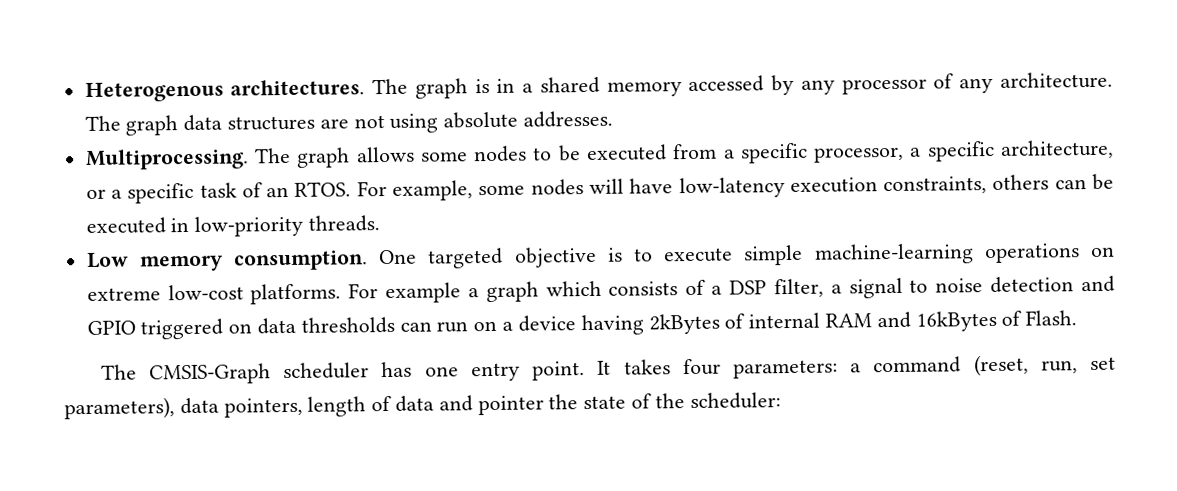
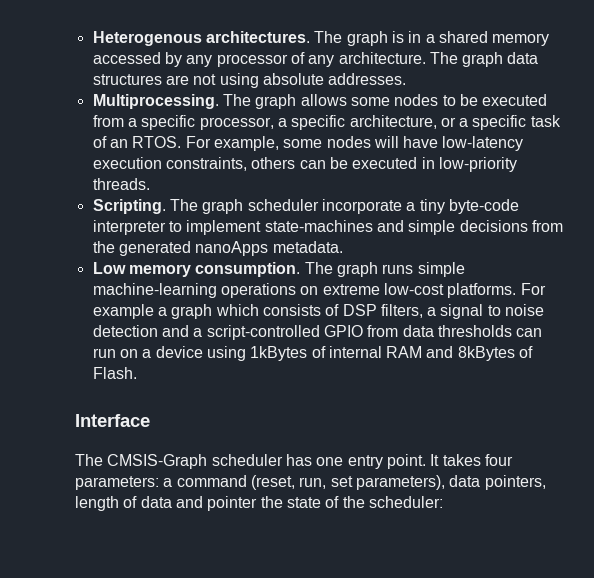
[86,246,734,272] Low memory consumption. One targeted objective is to execute -> [92,199,519,214] [92,220,563,235] [92,241,343,256] [92,262,414,277] Scripting. The graph scheduler incorporate a tiny byte-code interpreter to implement state-machines and simple decisions from the generated nanoApps metadata. // Low memory consumption. The graph runs
[711,278,824,298] a DSP filter, -> [342,304,423,318] DSP filters,
[86,318,253,340] GPIO triggered on -> [193,325,399,340] a script-controlled GPIO from
[580,313,720,336] having 2kBytes -> [206,346,308,361] using 1kBytes
[915,310,997,332] 16kBytes -> [457,346,515,361] 8kBytes
(1078, 318) none -> [75,414,150,427] // Interface

